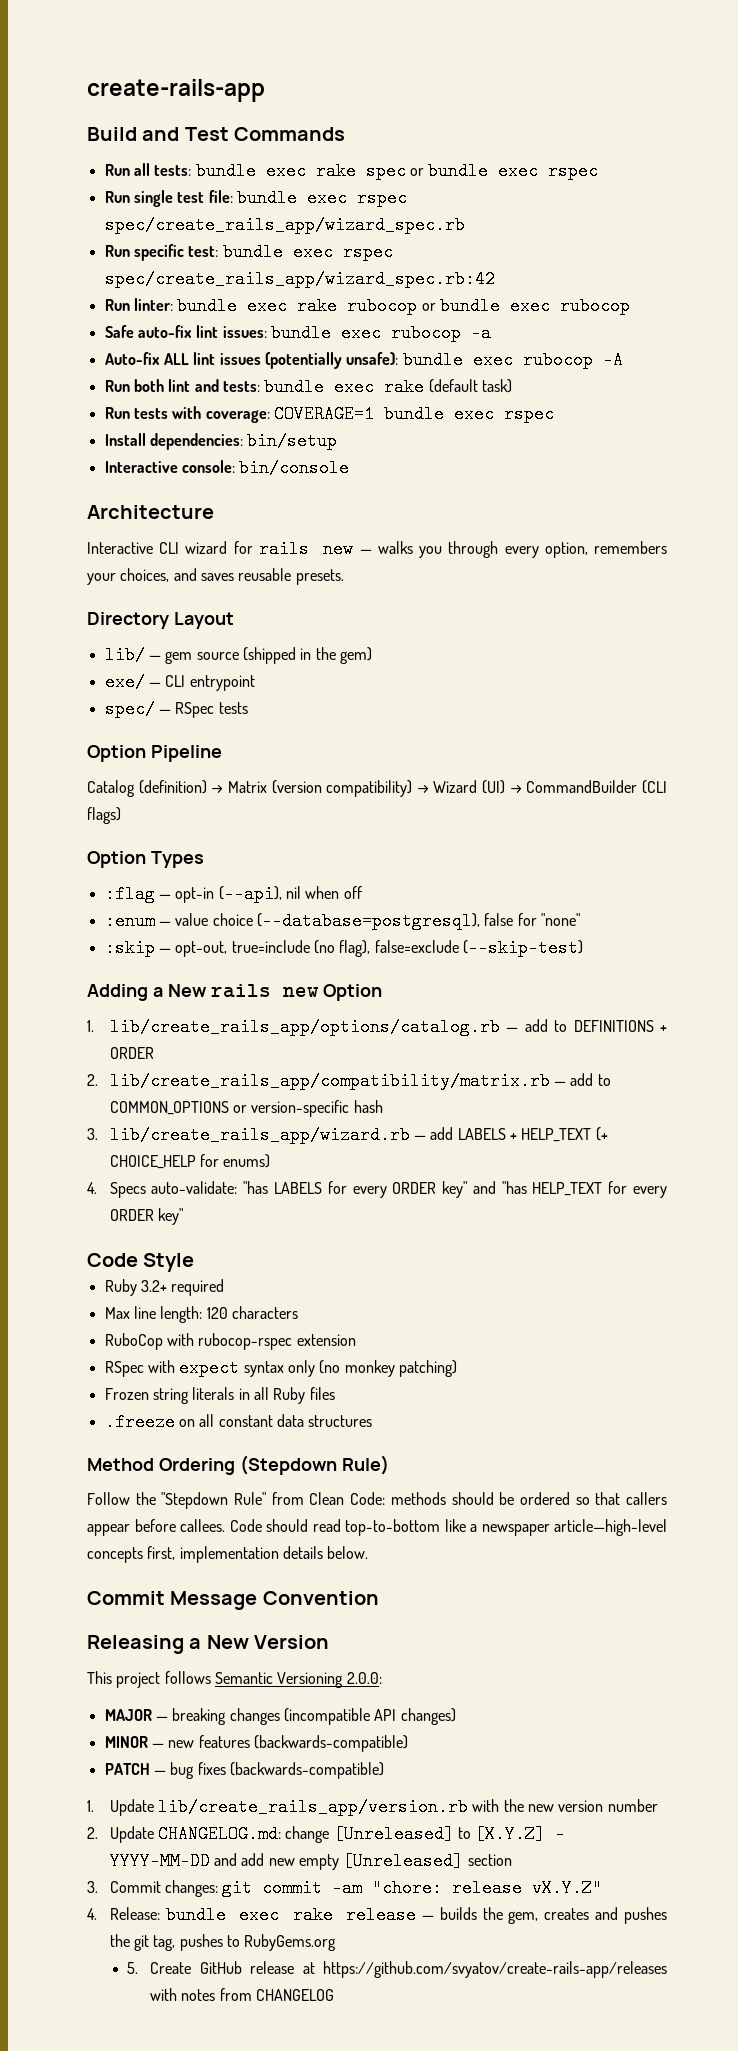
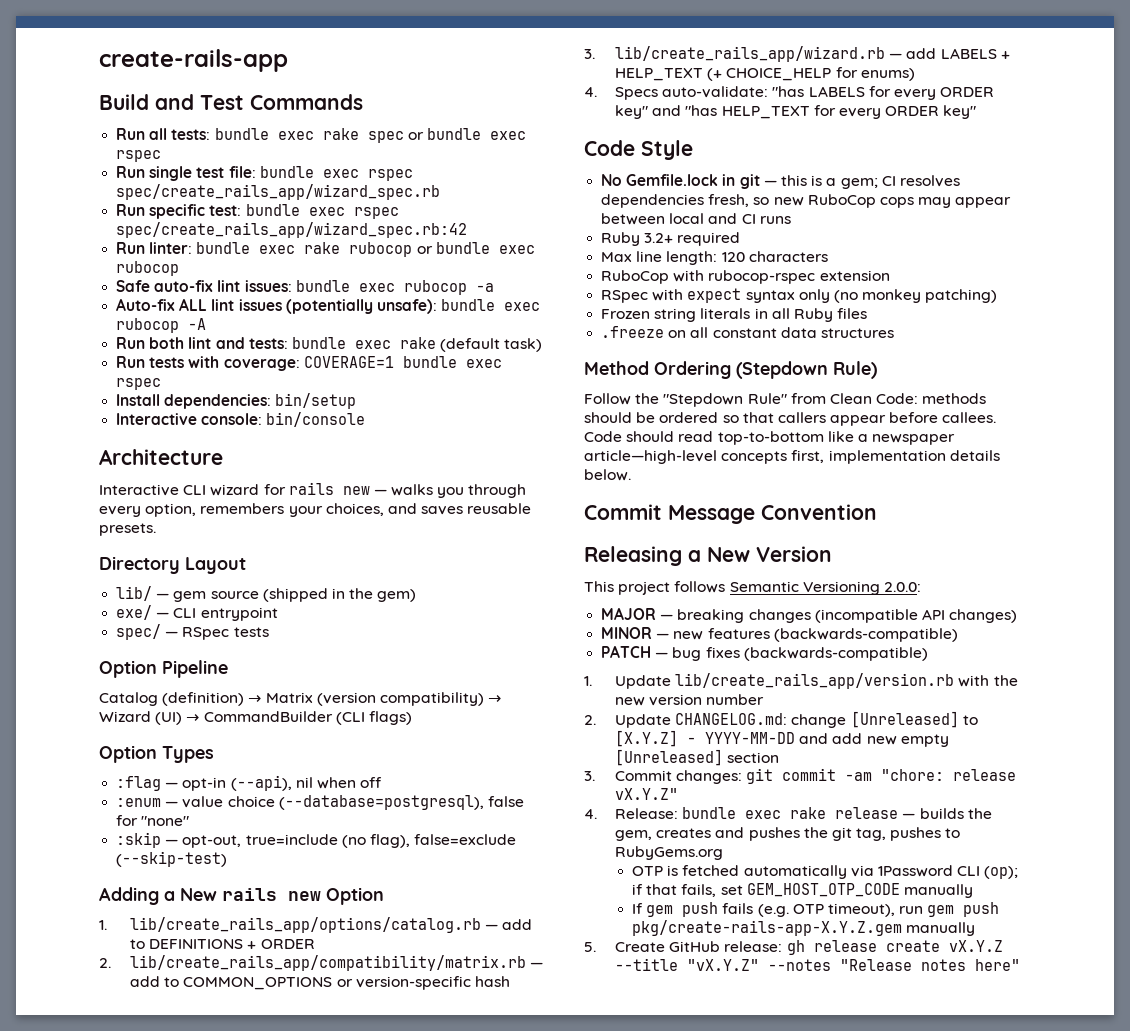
(195, 1262) none -> [601,174,960,189] [601,194,1012,208] [601,213,791,225] // No Gemfile.lock in git — this is a gem; CI resolves dependencies fresh, so new RuboCop cops may appear between local and CI runs
[127,1961,668,1978] [149,1988,334,2001] 5. Create GitHub release at https://github.com/svyatov/create-rails-app/releases with notes from CHANGELOG -> [632,865,1019,879] [632,883,973,898] [632,902,1000,917] [632,920,976,936] [584,940,1003,955] [614,958,1020,971] OTP is fetched automatically via 1Password CLI (op); if that fails, set GEM_HOST_OTP_CODE manually // If gem push fails (e.g. OTP timeout), run gem push pkg/create-rails-app-X.Y.Z.gem manually // 5. Create GitHub release: gh release create vX.Y.Z --title "vX.Y.Z" --notes "Release notes here"

